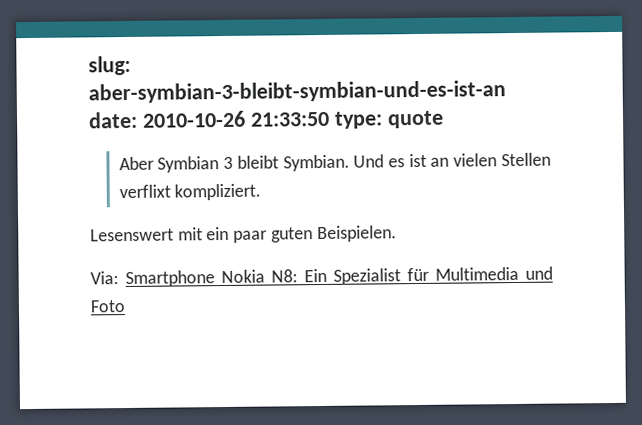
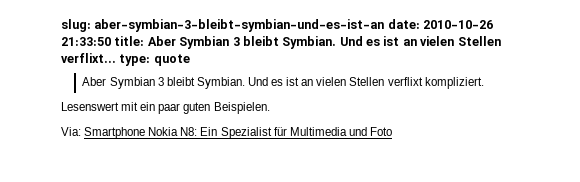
(330, 119) none -> [114,36,501,49] [61,53,116,63] title: Aber Symbian 3 bleibt Symbian. Und es ist an vielen Stellen verflixt...

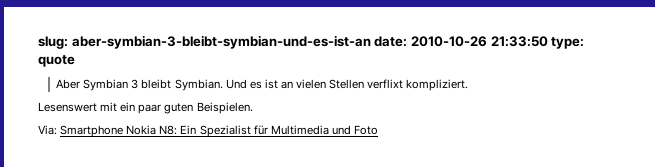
[114,36,501,49] [61,53,116,63] title: Aber Symbian 3 bleibt Symbian. Und es ist an vielen Stellen verflixt... -> (548, 41) none

